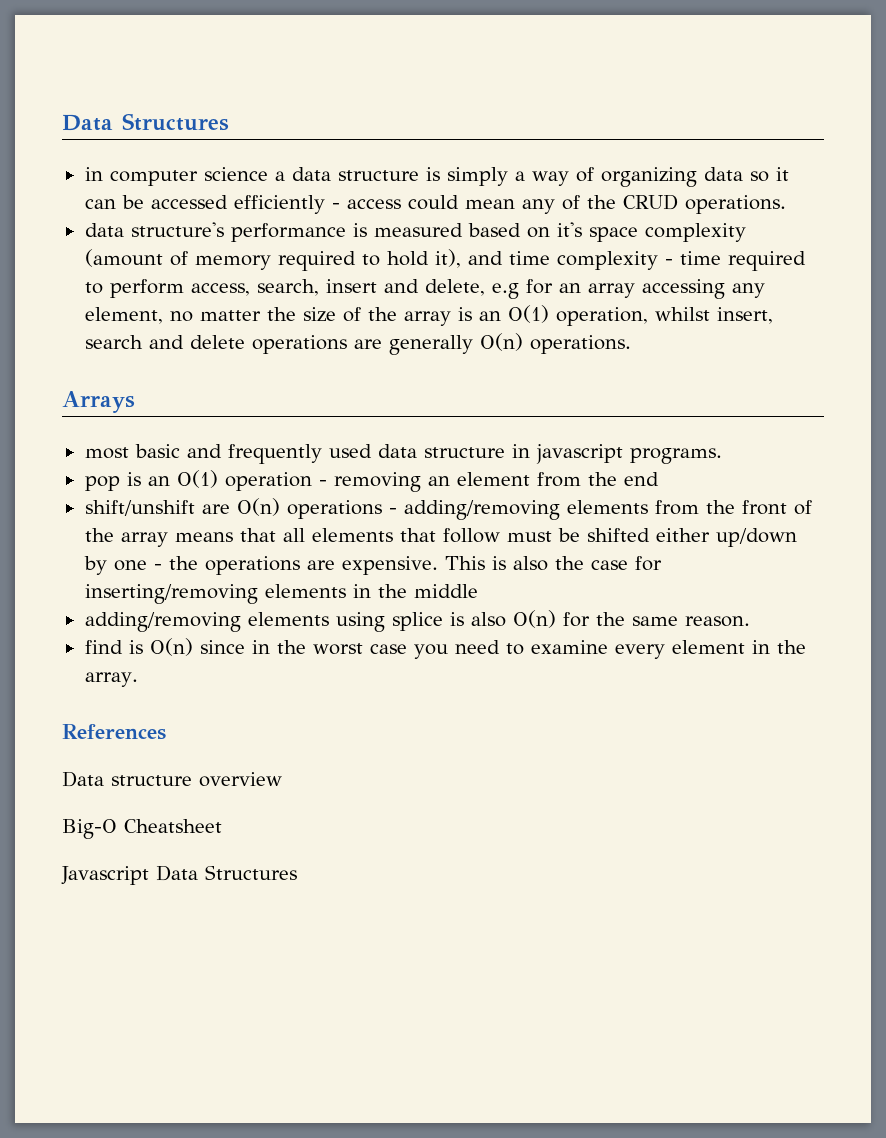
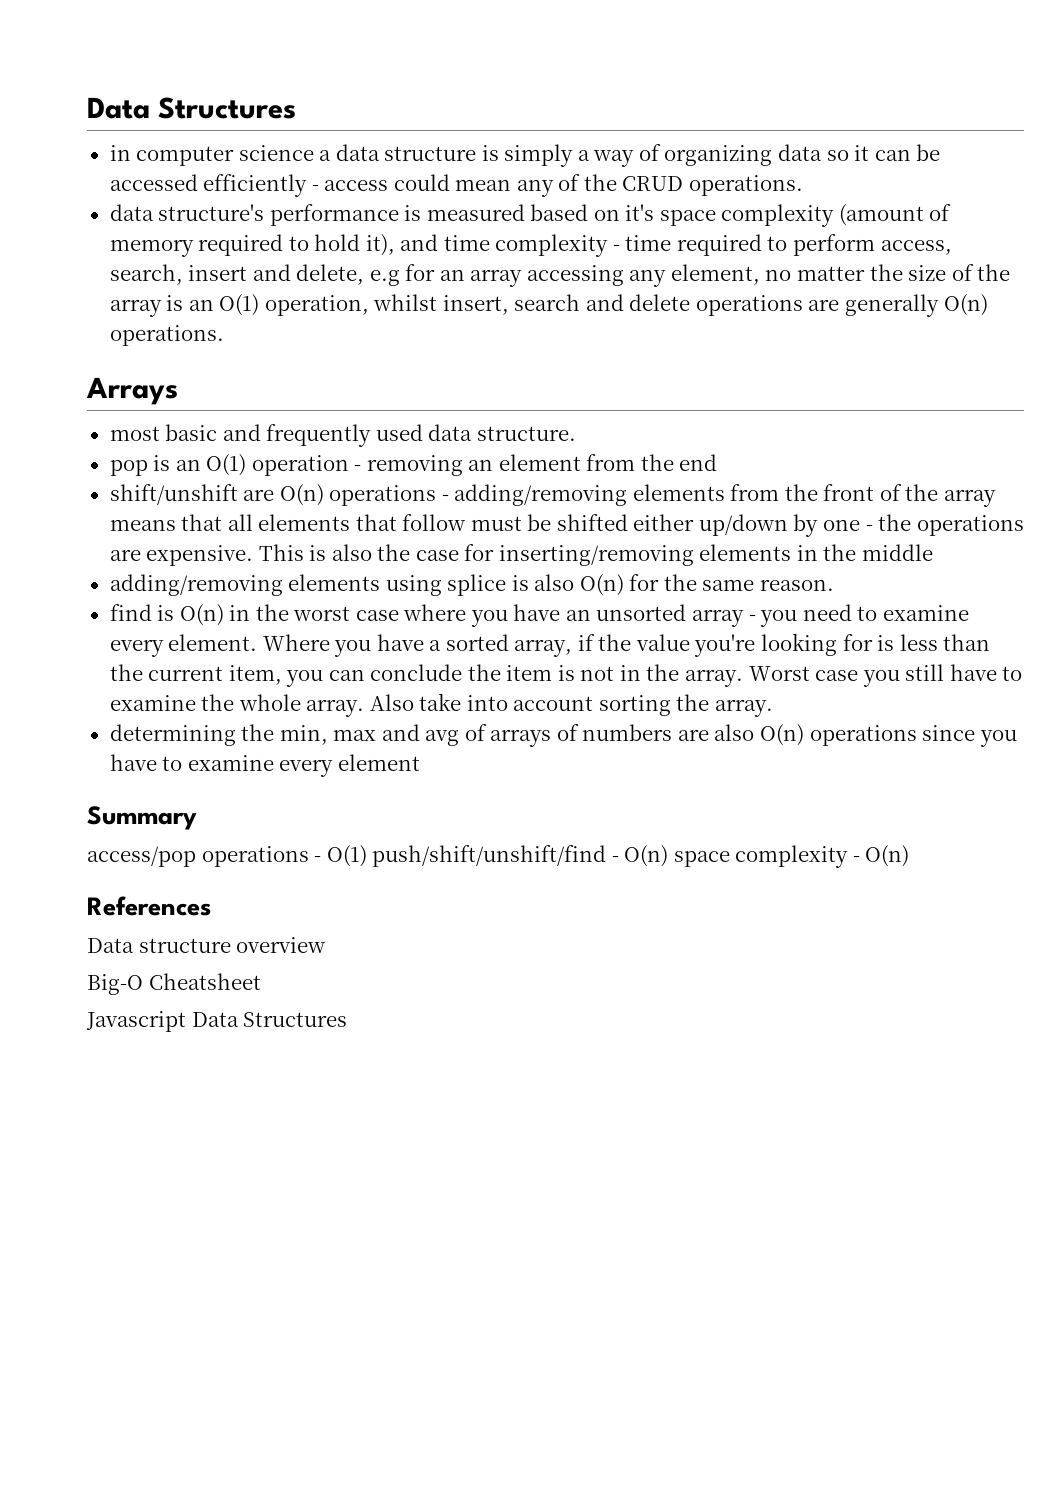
[423,444,722,464] structure in javascript programs. -> [476,426,576,441] structure.
[199,640,245,654] since -> (224, 615) none
(407, 649) none -> [403,604,756,627] where you have an unsorted array -
[671,640,806,654] [84,672,138,687] element in the array. -> [168,633,991,657] [109,664,1023,687] [109,693,773,717] [109,724,1017,747] [109,754,420,777] [87,806,197,830] [87,845,910,868] element. Where you have a sorted array, if the value you're looking for is less than the current item, you can conclude the item is not in the array. Worst case you still have to examine the whole array. Also take into account sorting the array. // determining the min, max and avg of arrays of numbers are also O(n) operations since you have to examine every element // Summary // access/pop operations - O(1) push/shift/unshift/find - O(n) space complexity - O(n)

